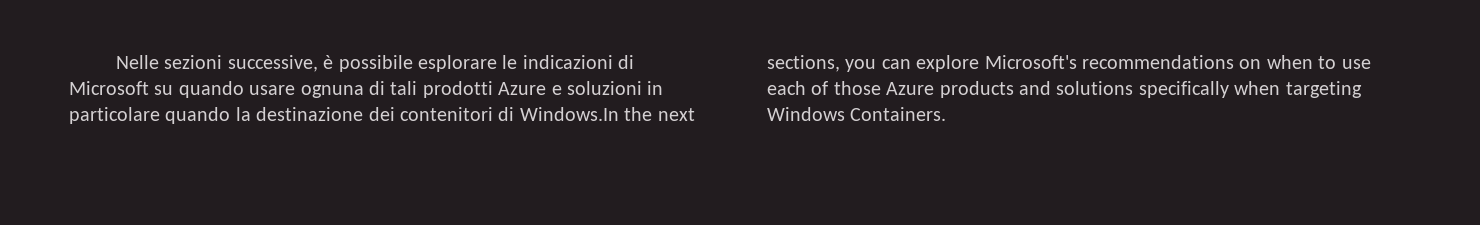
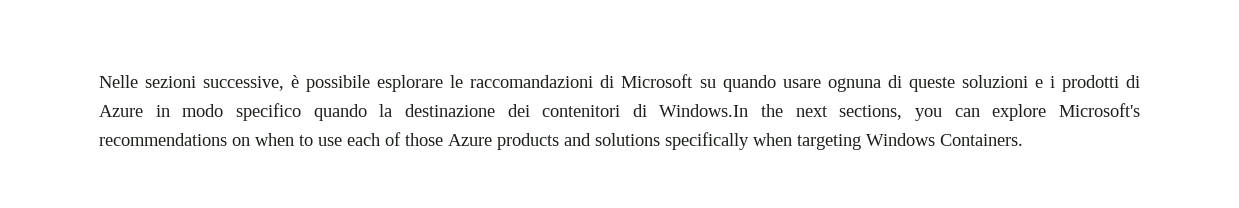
[522,55,613,69] indicazioni -> [470,75,594,88] raccomandazioni
[390,81,664,98] [69,107,160,124] tali prodotti Azure e soluzioni in particolare -> [908,75,1140,92] [99,103,301,121] queste soluzioni e i prodotti di Azure in modo specifico

